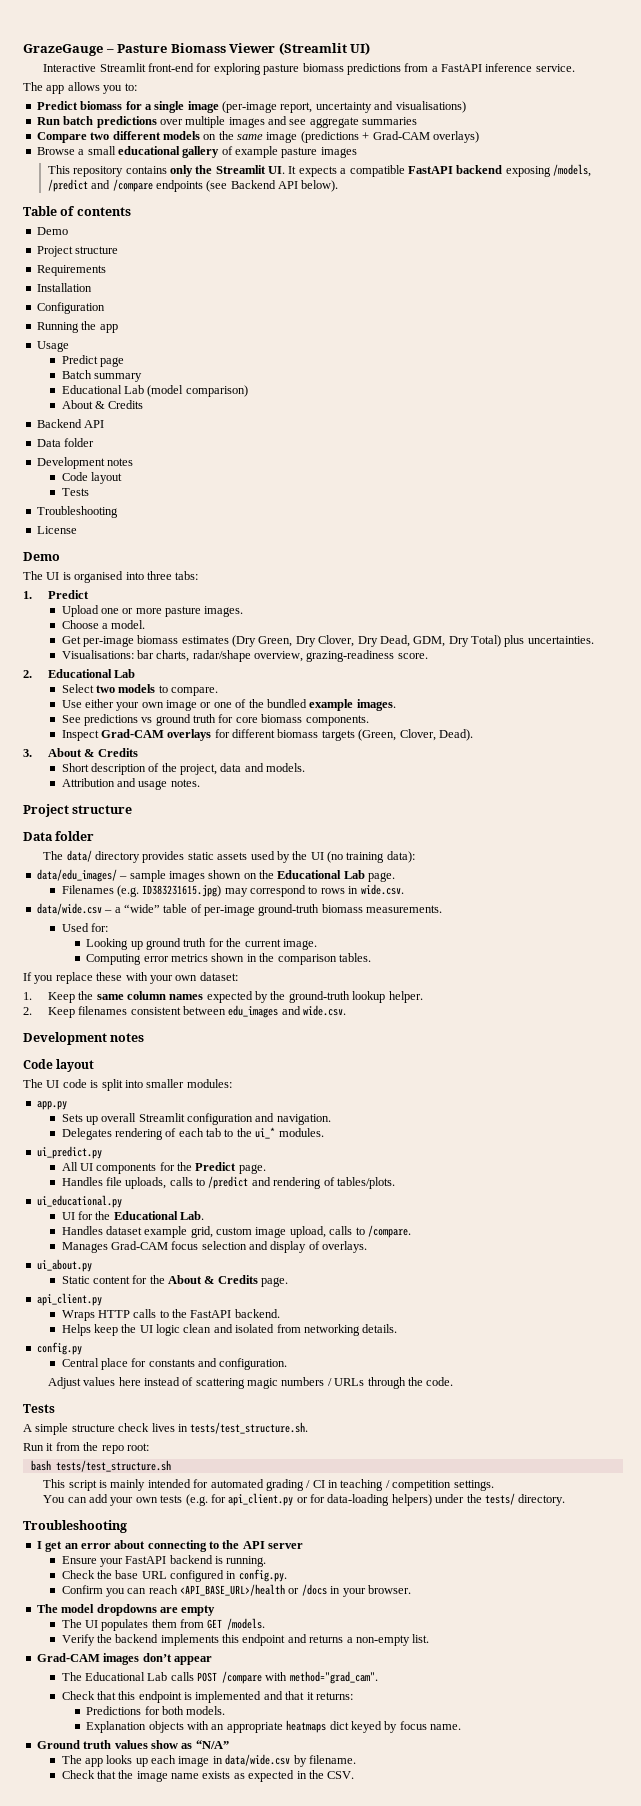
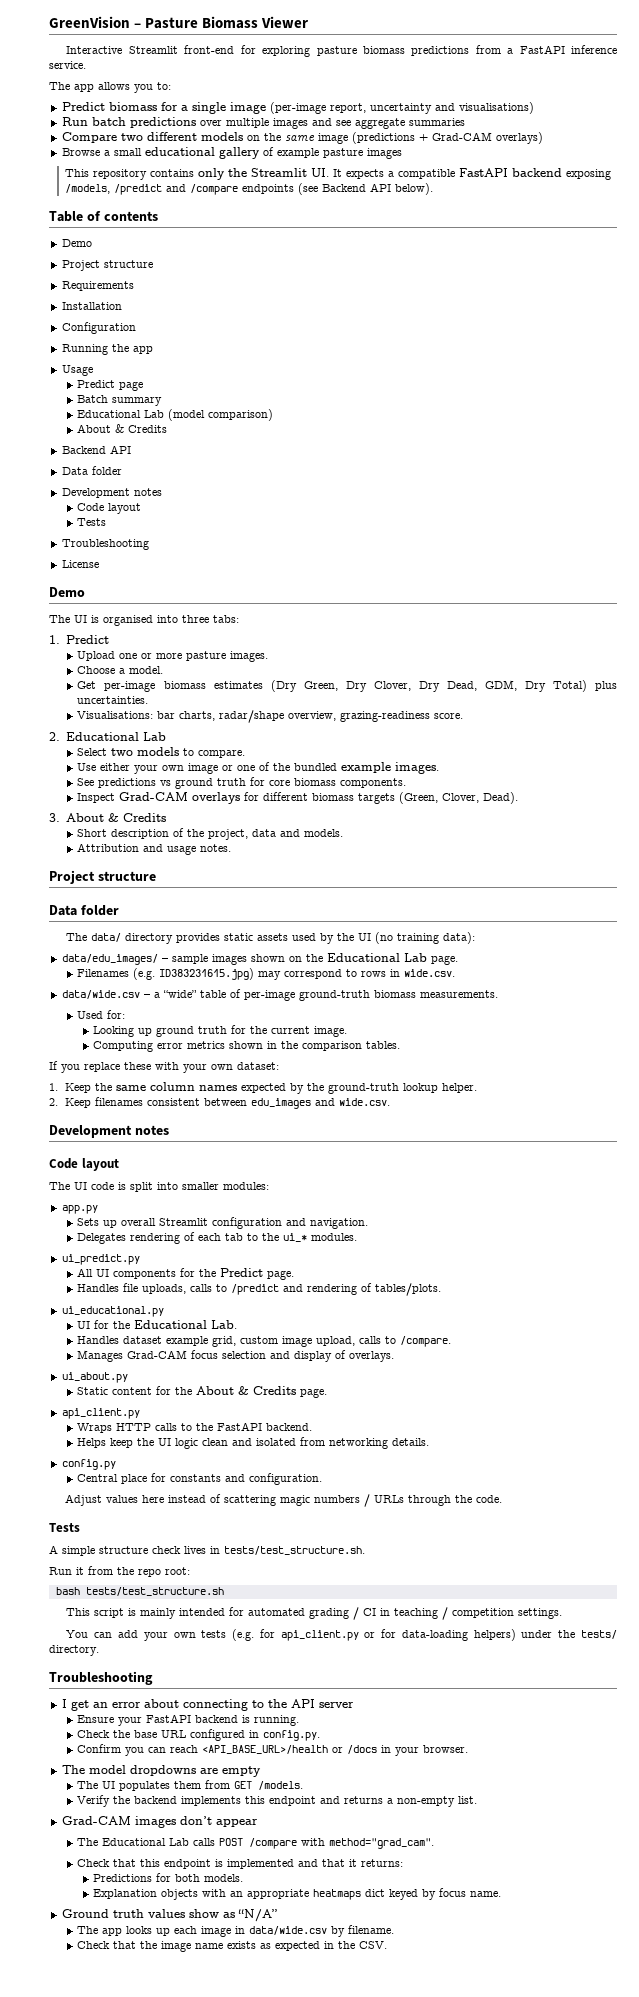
[23,44,103,56] GrazeGauge -> [49,16,130,28] GreenVision
[278,42,371,55] (Streamlit UI) -> (309, 22) none

